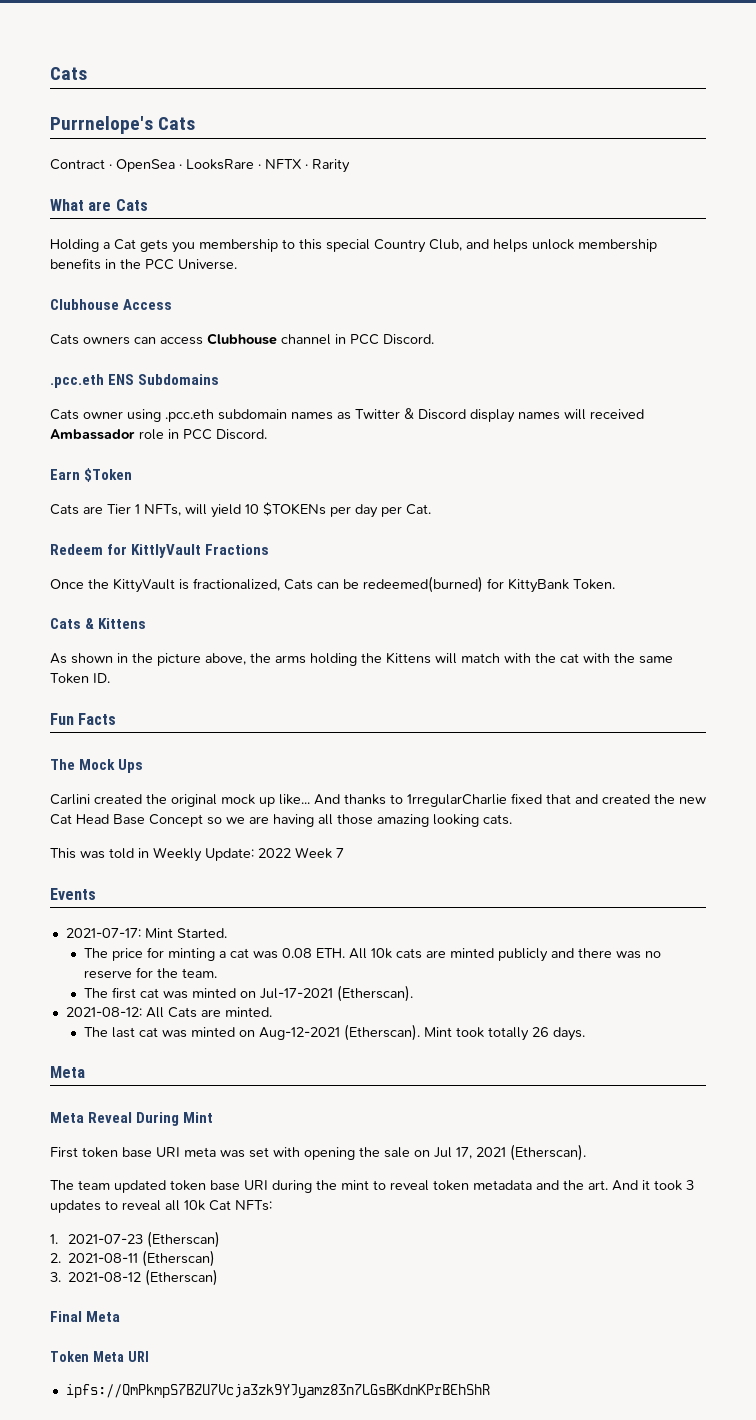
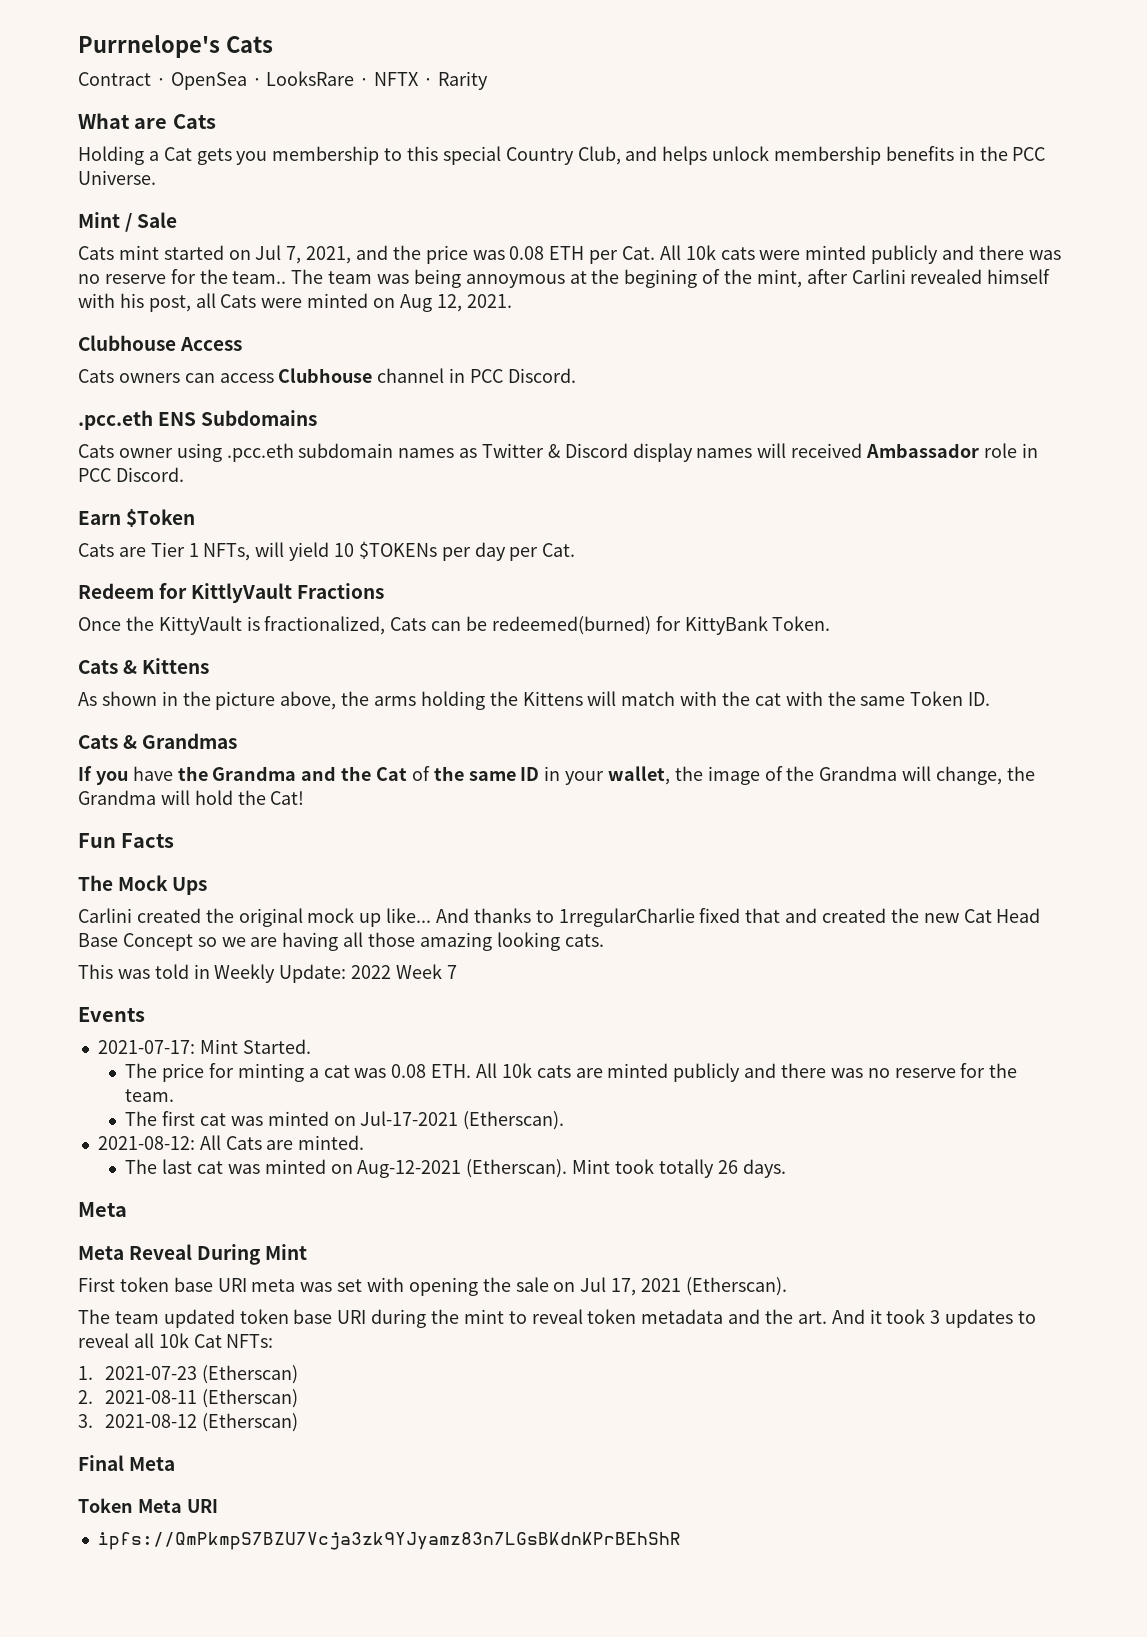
[50,67,87,80] Cats // -> (78, 46) none
(237, 264) none -> [78,212,178,232] [78,245,1061,264] [78,269,1051,288] [78,293,512,312] // Mint / Sale // Cats mint started on Jul 7, 2021, and the price was 0.08 ETH per Cat. All 10k cats were minted publicly and there was no reserve for the team.. The team was being annoymous at the begining of the mint, after Carlini revealed himself with his post, all Cats were minted on Aug 12, 2021.
(110, 678) none -> [78,733,238,749] [78,766,1035,785] [78,790,305,805] // Cats & Grandmas // If you have the Grandma and the Cat of the same ID in your wallet, the image of the Grandma will change, the Grandma will hold the Cat!

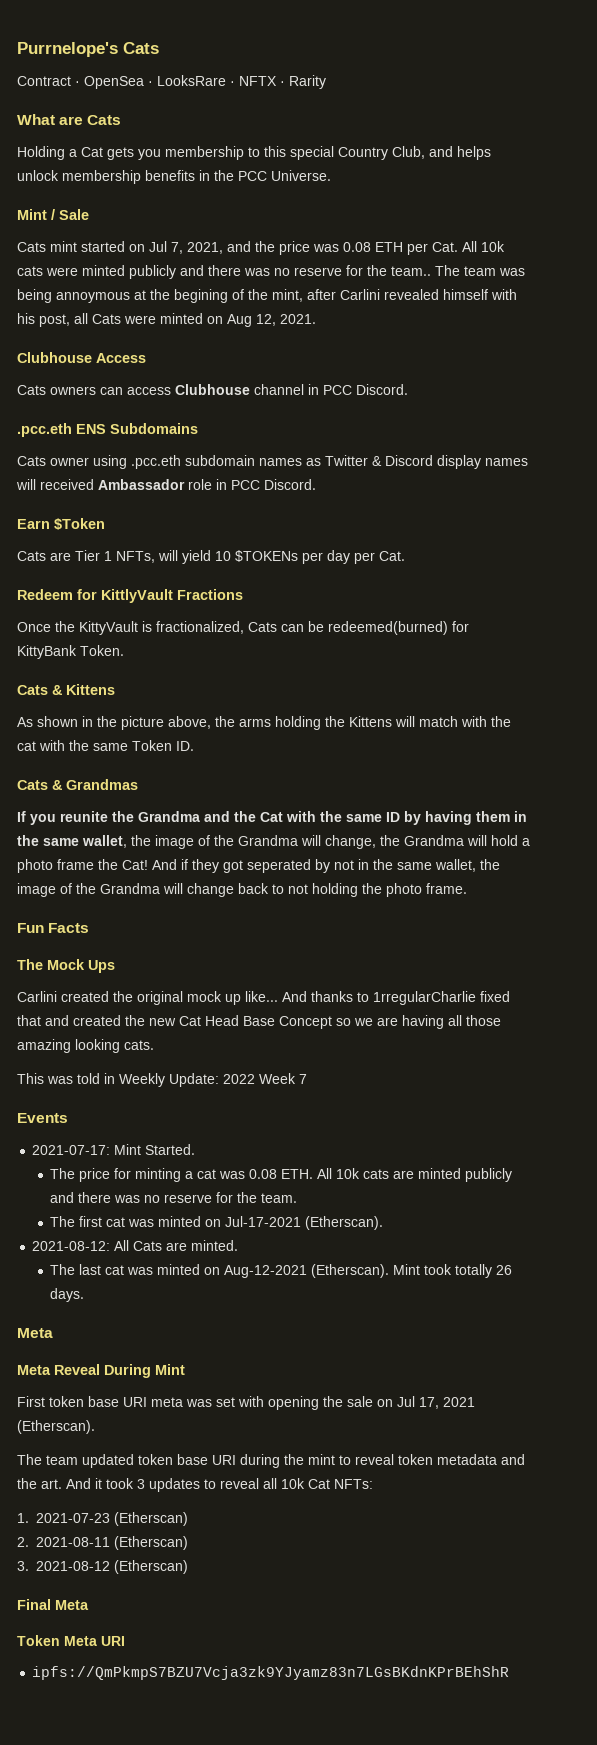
[132,766,173,781] have -> [60,811,108,822] reunite
[411,766,430,781] of -> [286,811,316,822] with
[544,766,605,785] in your -> [404,811,527,825] [17,835,79,846] by having them in the same
(233, 797) none -> [522,838,530,846] [17,859,94,873] a photo frame
(305, 798) none -> [152,859,500,873] [17,883,467,897] And if they got seperated by not in the same wallet, the image of the Grandma will change back to not holding the photo frame.

